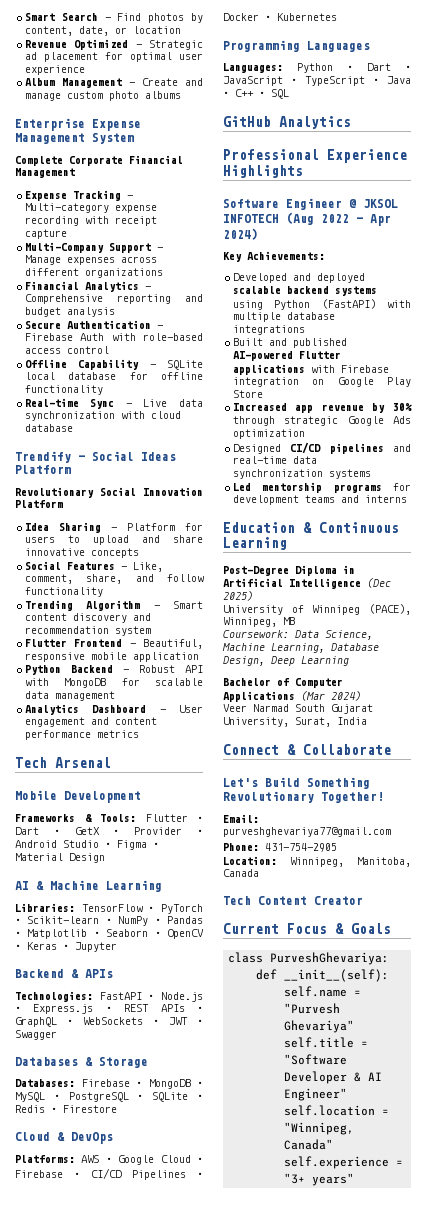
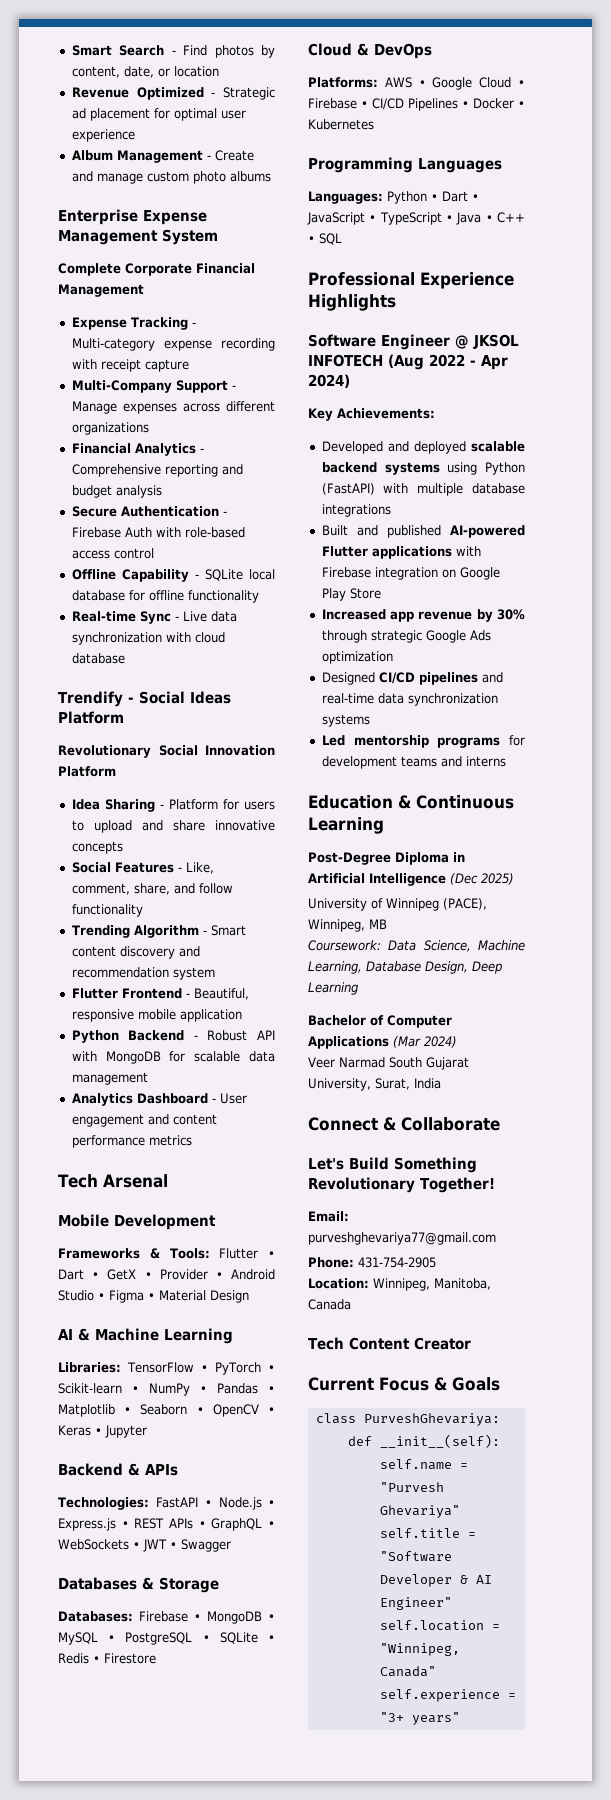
[223,116,351,129] // GitHub Analytics -> (342, 239) none

